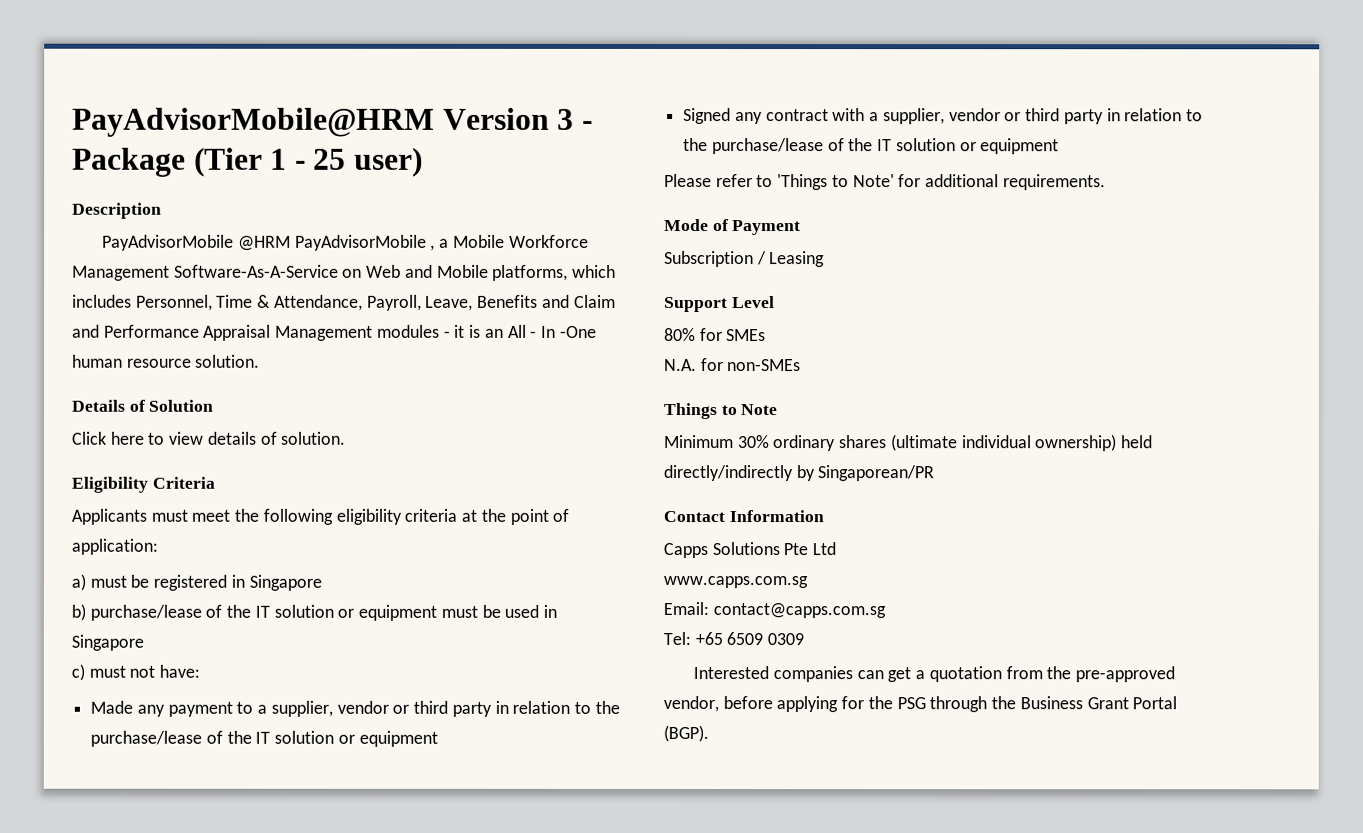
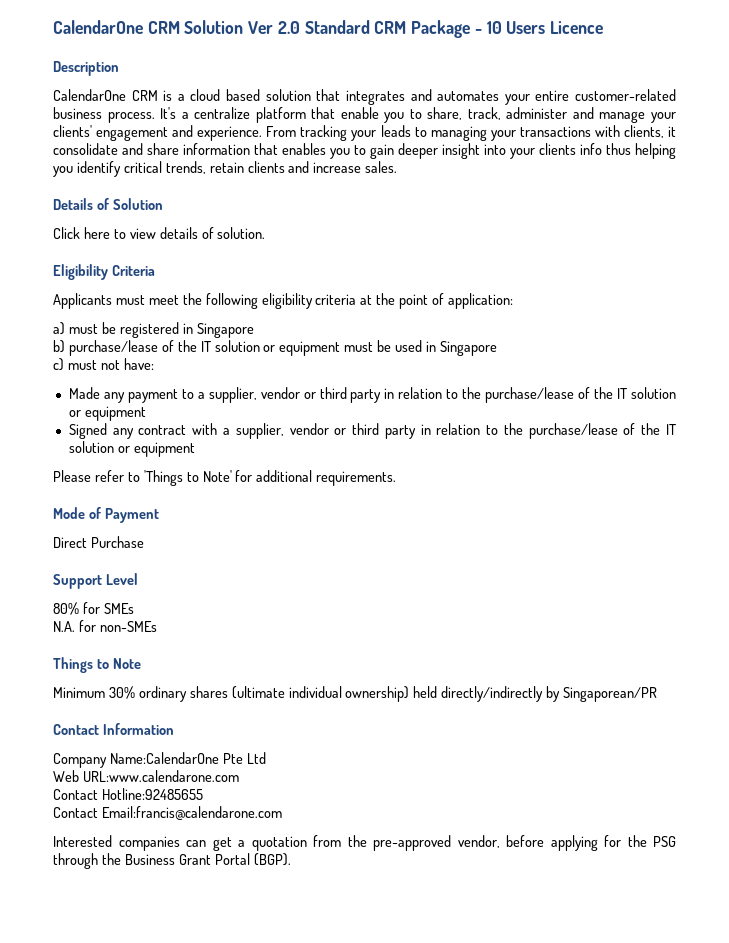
[72,107,593,137] [72,147,423,177] [72,202,162,219] [102,234,589,251] [72,264,617,281] [72,294,616,311] [72,324,597,341] [72,354,261,368] PayAdvisorMobile@HRM Version 3 - Package (Tier 1 - 25 user) // Description // PayAdvisorMobile @HRM PayAdvisorMobile , a Mobile Workforce Management Software-As-A-Service on Web and Mobile platforms, which includes Personnel, Time & Attendance, Payroll, Leave, Benefits and Claim and Performance Appraisal Management modules - it is an All - In -One human resource solution. -> [53,20,603,38] [53,61,119,76] [53,89,677,105] [53,107,676,123] [53,125,676,141] [53,143,676,159] [53,161,398,177] CalendarOne CRM Solution Ver 2.0 Standard CRM Package - 10 Users Licence // Description // CalendarOne CRM is a cloud based solution that integrates and automates your entire customer-related business process. It's a centralize platform that enable you to share, track, administer and manage your clients' engagement and experience. From tracking your leads to managing your transactions with clients, it consolidate and share information that enables you to gain deeper insight into your clients info thus helping you identify critical trends, retain clients and increase sales.
[664,250,826,268] Subscription / Leasing -> [53,536,144,548] Direct Purchase
[663,542,780,559] Capps Solutions -> [53,752,219,768] Company Name:CalendarOne
[663,575,808,589] [663,601,886,619] [663,631,805,646] www.capps.com.sg // Email: contact@capps.com.sg // Tel: +65 6509 0309 -> [53,770,239,782] [53,788,203,800] [53,806,282,820] Web URL:www.calendarone.com // Contact Hotline:92485655 // Contact Email:francis@calendarone.com

